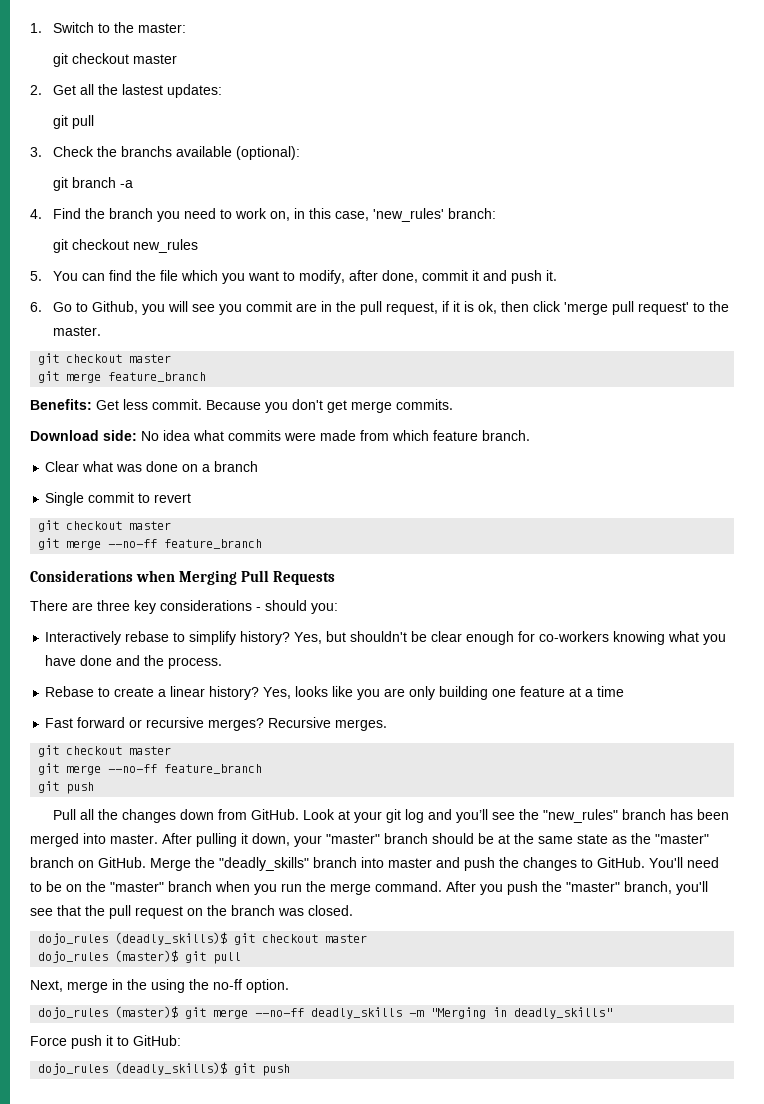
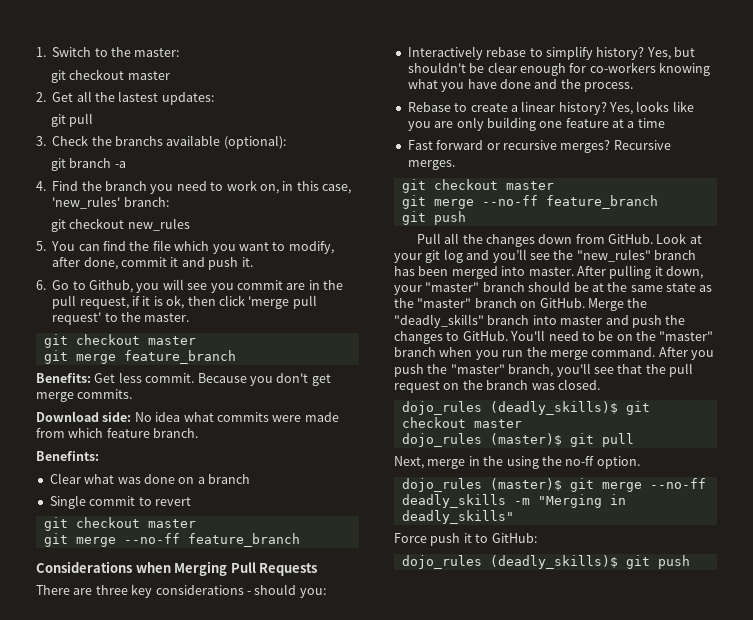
(530, 435) none -> [36,451,99,461] // Benefints:

